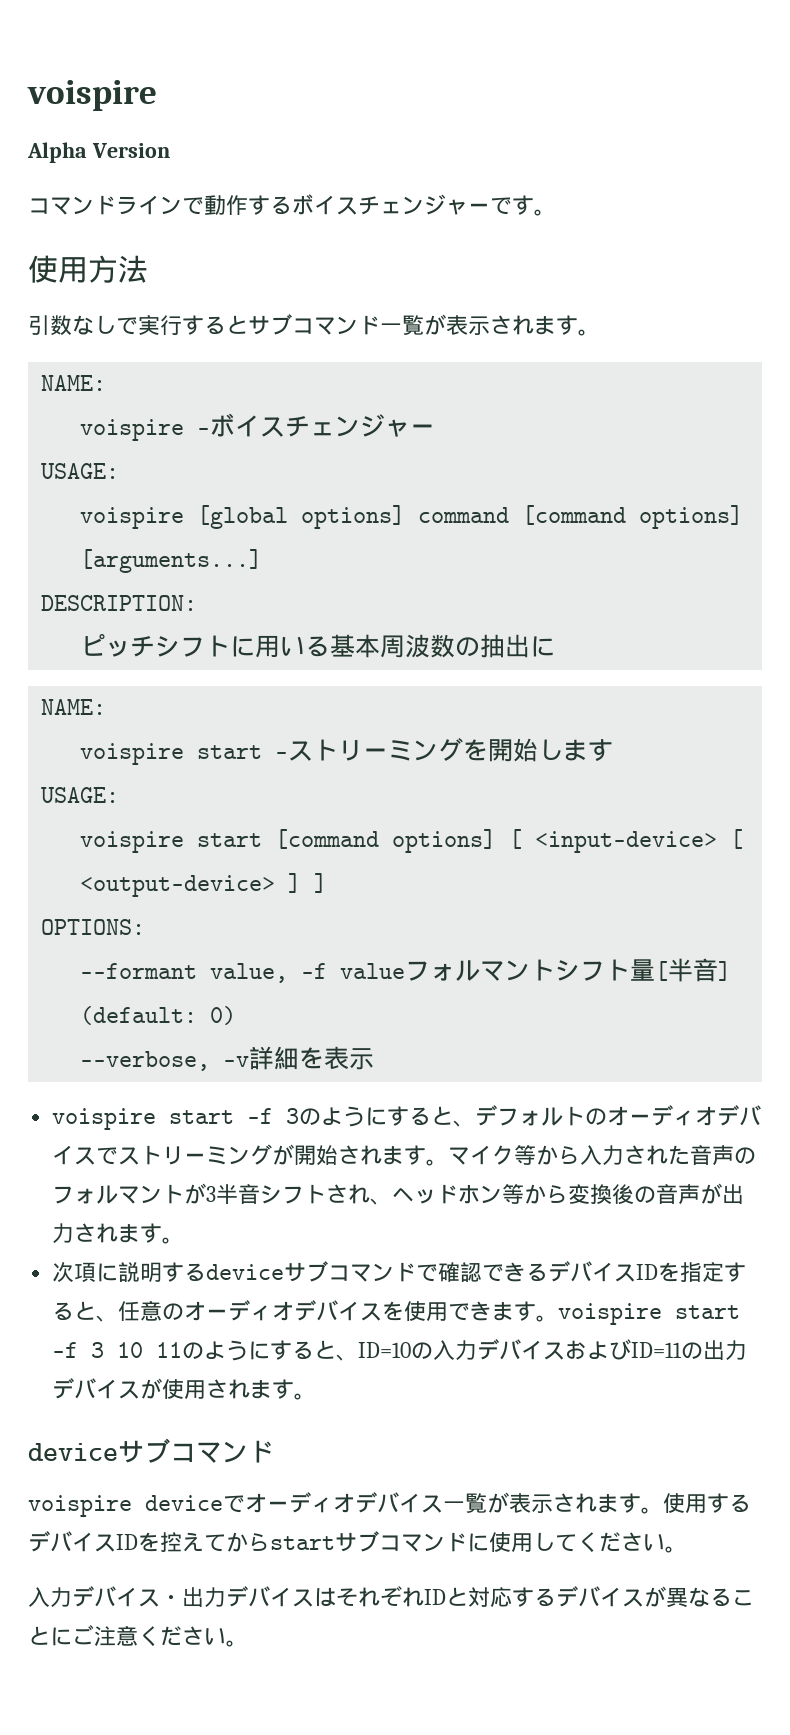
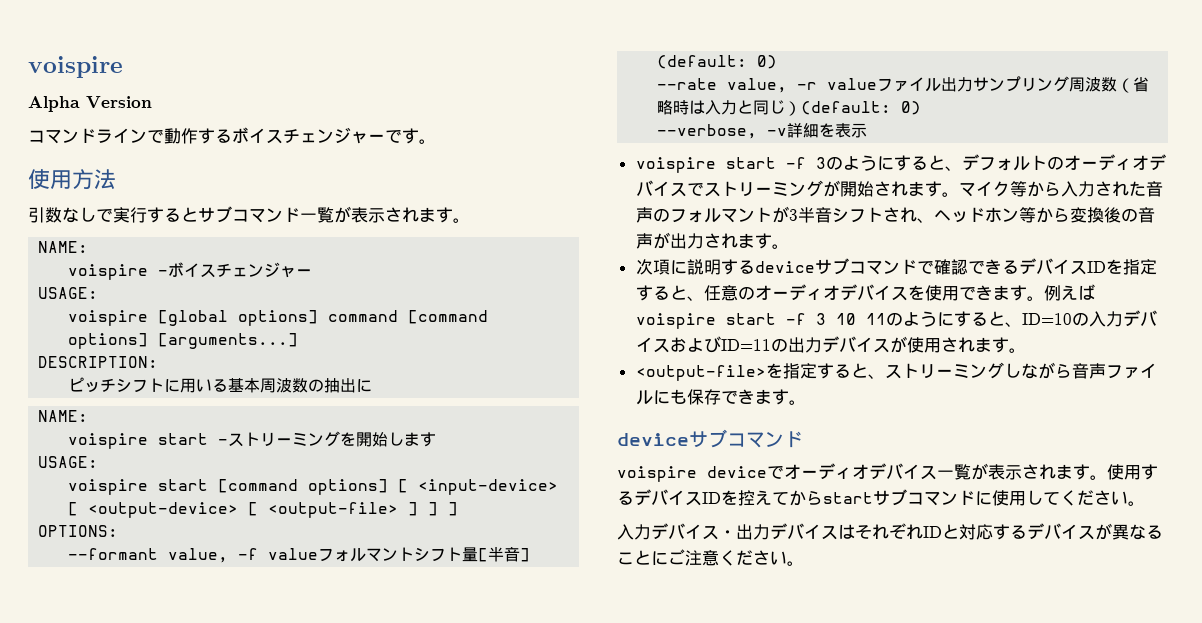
(276, 886) none -> [248,502,419,518] [ <output-file> ]
(237, 1015) none -> [657,76,1150,93] [657,100,922,116] // --rate value, -r valueファイル出力サンプリング周波数（省略時は入力と同じ）(default: 0)
(559, 1318) none -> [1043,284,1095,301] 例えば
(317, 1396) none -> [635,362,1157,381] [635,389,806,405] // <output-file>を指定すると、ストリーミングしながら音声ファイルにも保存できます。

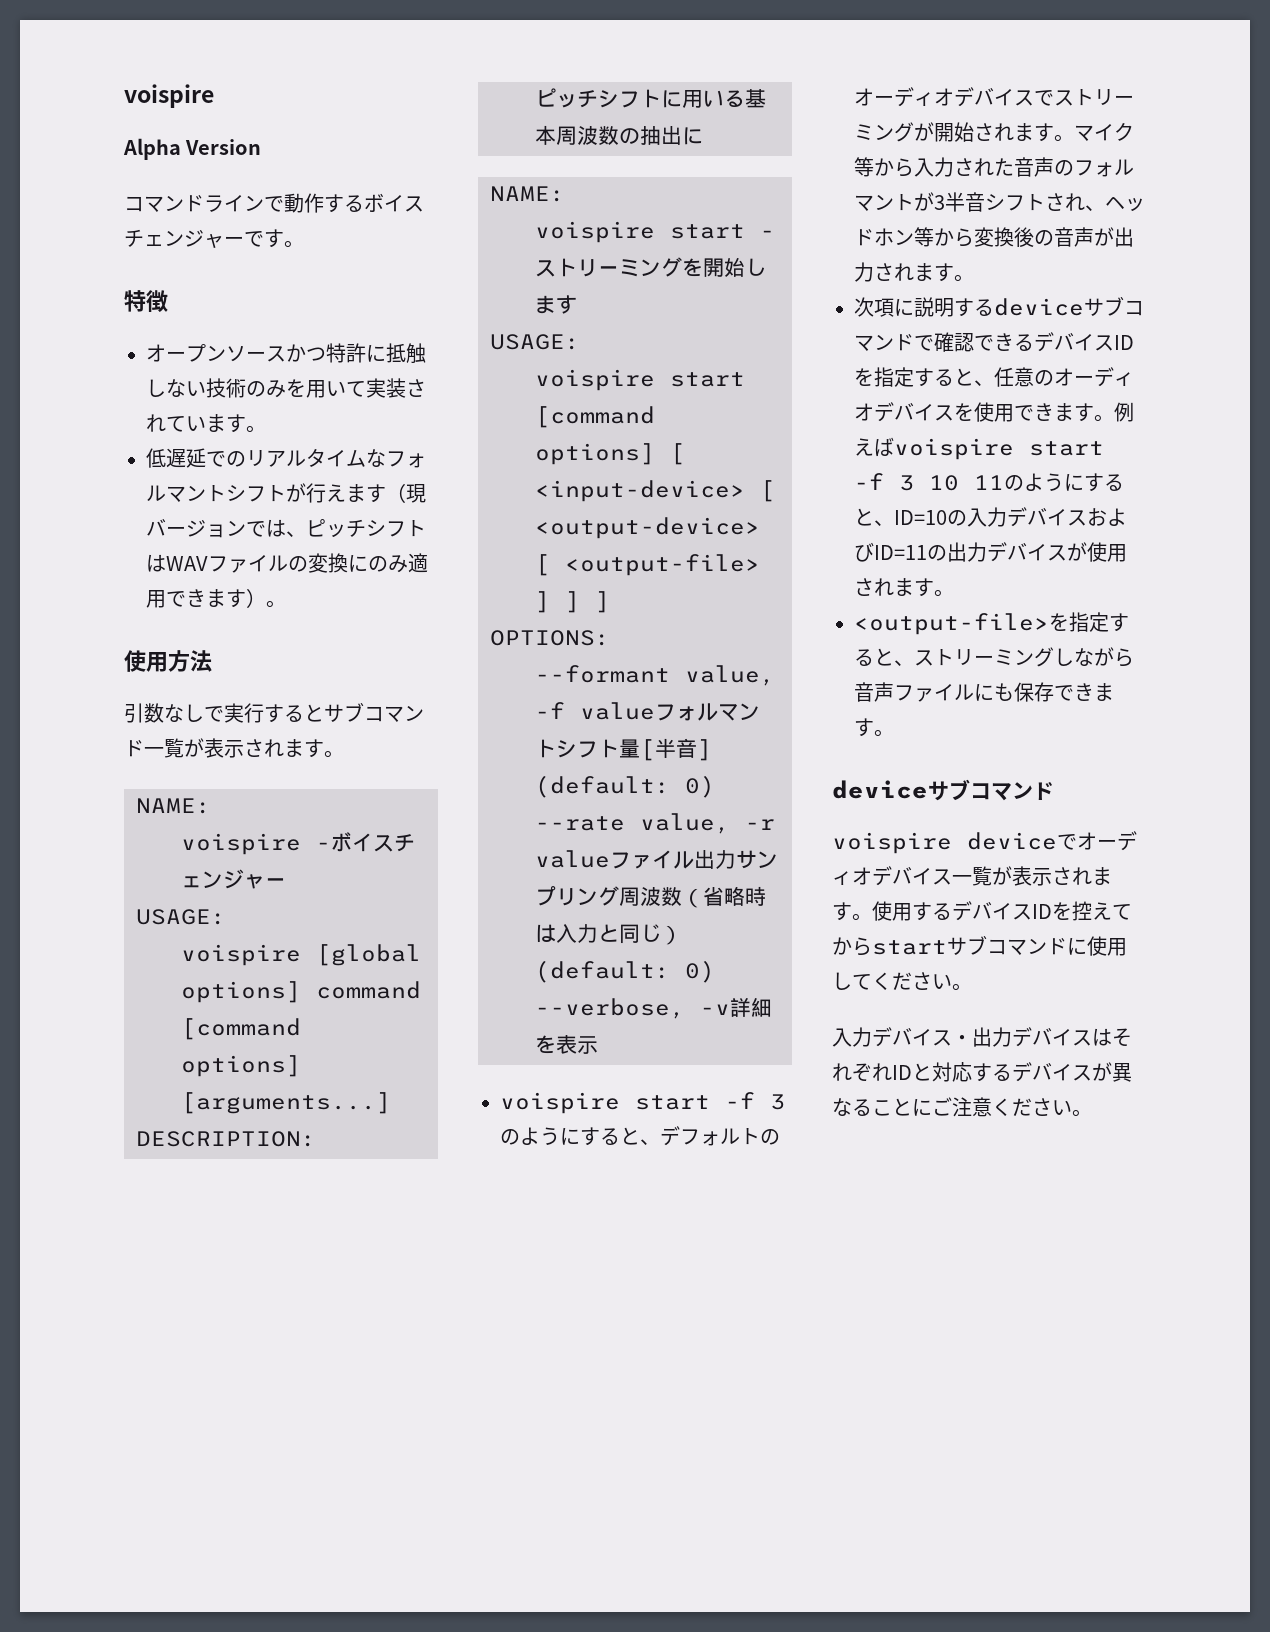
(436, 141) none -> [124,290,168,313] [146,343,426,364] [146,378,426,398] [146,414,266,433] [146,448,426,468] [146,483,426,503] [146,519,426,538] [146,553,428,573] [146,588,286,608] // 特徴 // オープンソースかつ特許に抵触しない技術のみを用いて実装されています。 // 低遅延でのリアルタイムなフォルマントシフトが行えます（現バージョンでは、ピッチシフトはWAVファイルの変換にのみ適用できます）。

